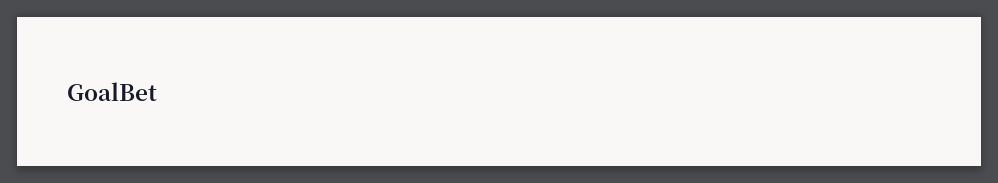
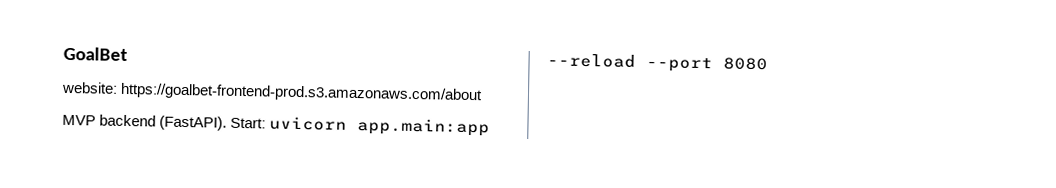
(157, 91) none -> [61,81,484,104] [62,114,491,137] [547,53,768,73] // website: https://goalbet-frontend-prod.s3.amazonaws.com/about // MVP backend (FastAPI). Start: uvicorn app.main:app --reload --port 8080

